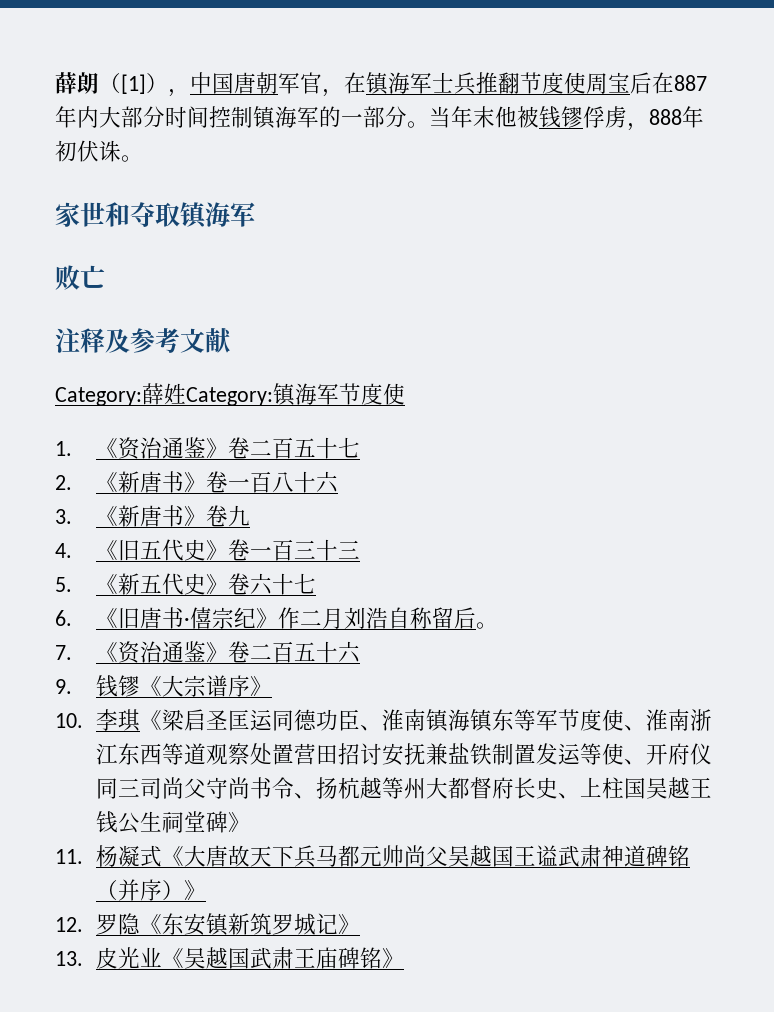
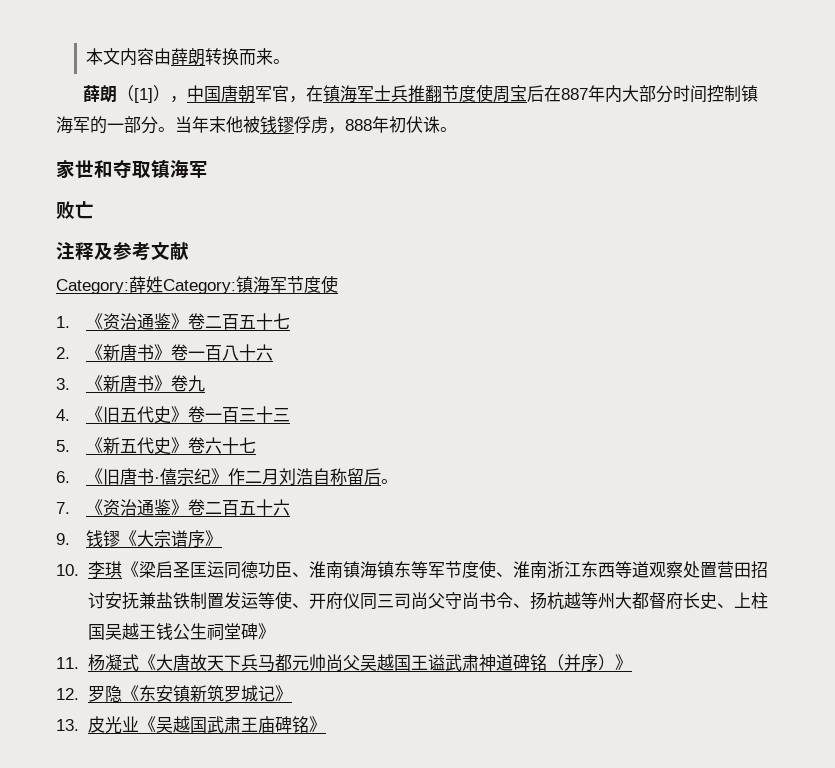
(55, 83) none -> [86,48,291,66] 本文内容由薛朗转换而来。 //

